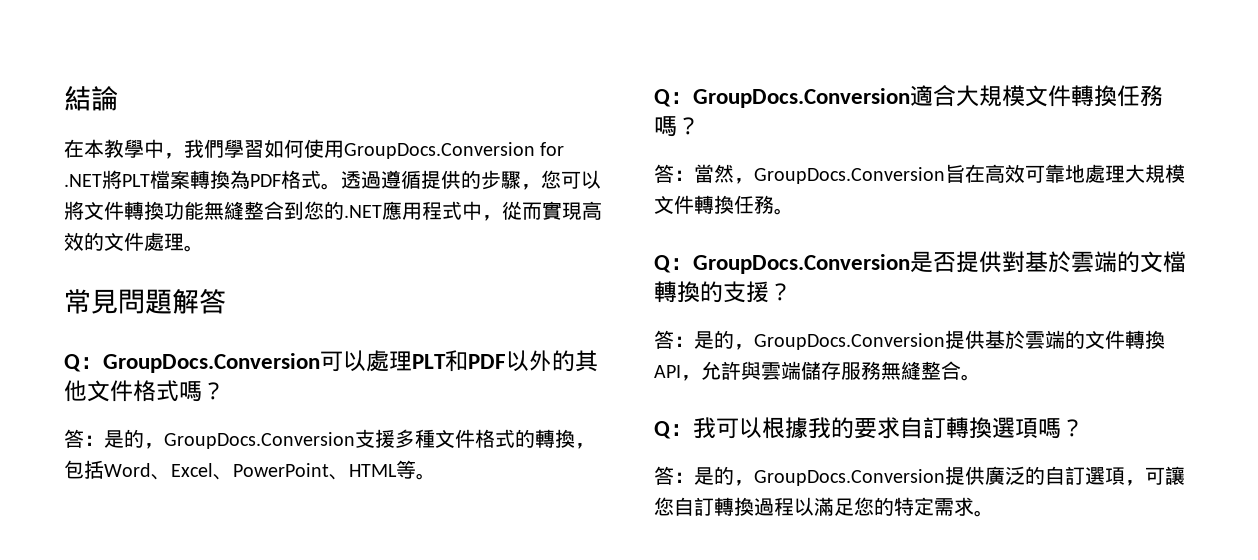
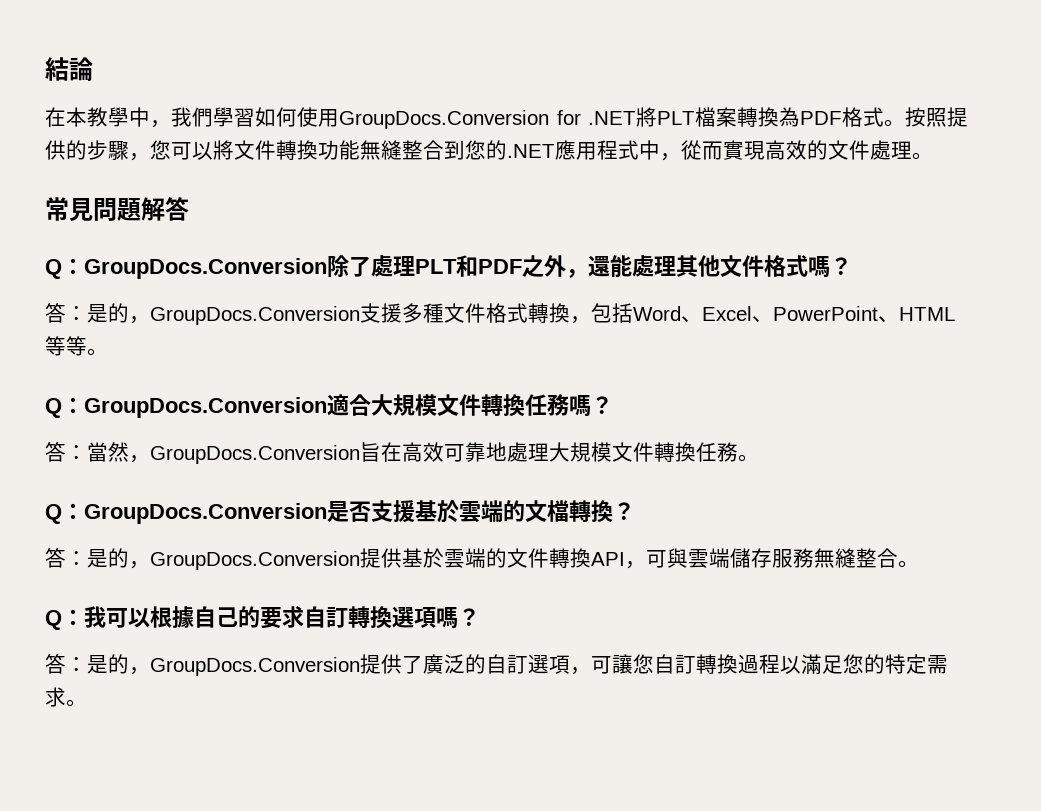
[341,170,421,189] 透過遵循 -> [905,107,947,127] 按照
[320,350,366,372] 可以 -> [327,255,371,277] 除了
[506,350,575,372] 以外的 -> [522,255,676,278] 之外，還能處理
[515,429,535,448] 的 -> (528, 313) none
(416, 469) none -> [66,336,87,356] 等
[956,251,1025,273] 提供對 -> [371,500,415,523] 支援
[700,281,769,303] 的支援 -> (613, 511) none
[701,361,741,380] 允許 -> [646,550,667,568] 可
[808,417,831,439] 我 -> [194,606,238,628] 自己
(985, 475) none -> [402,655,423,674] 了

